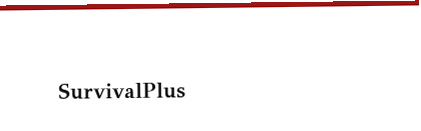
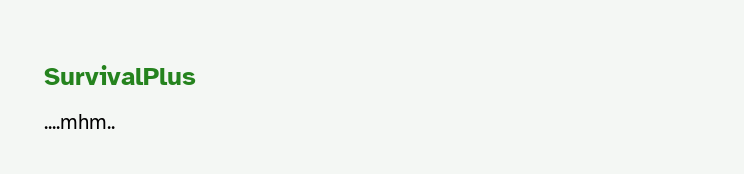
(186, 90) none -> [44,114,115,129] // ....mhm..

